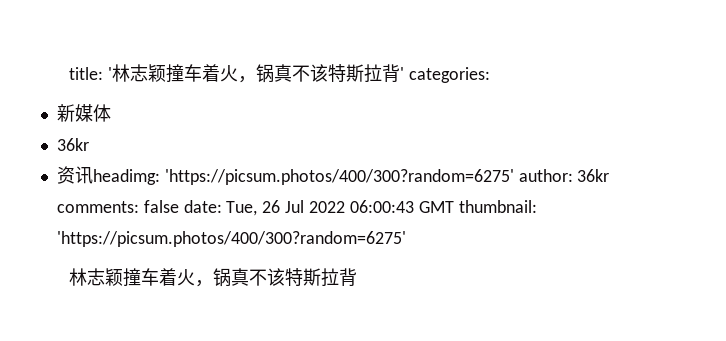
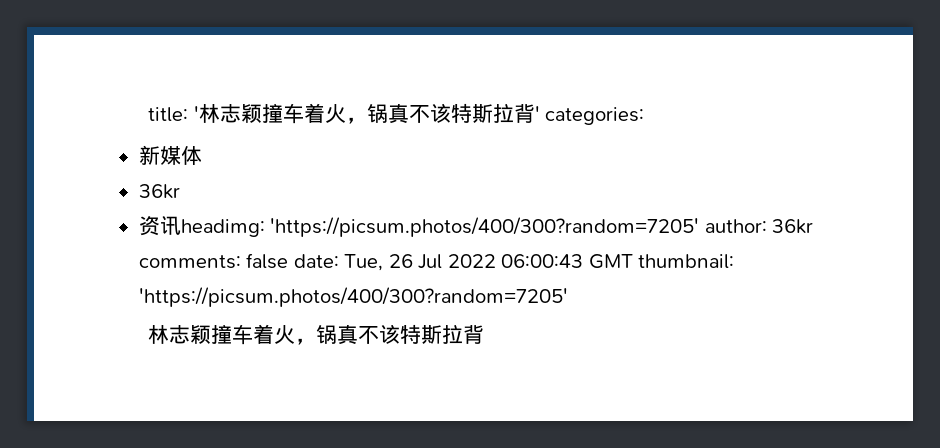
[164,169,514,185] 'https://picsum.photos/400/300?random=6275' -> [270,217,700,237] 'https://picsum.photos/400/300?random=7205'
[56,231,406,247] 'https://picsum.photos/400/300?random=6275' -> [138,287,568,307] 'https://picsum.photos/400/300?random=7205'

